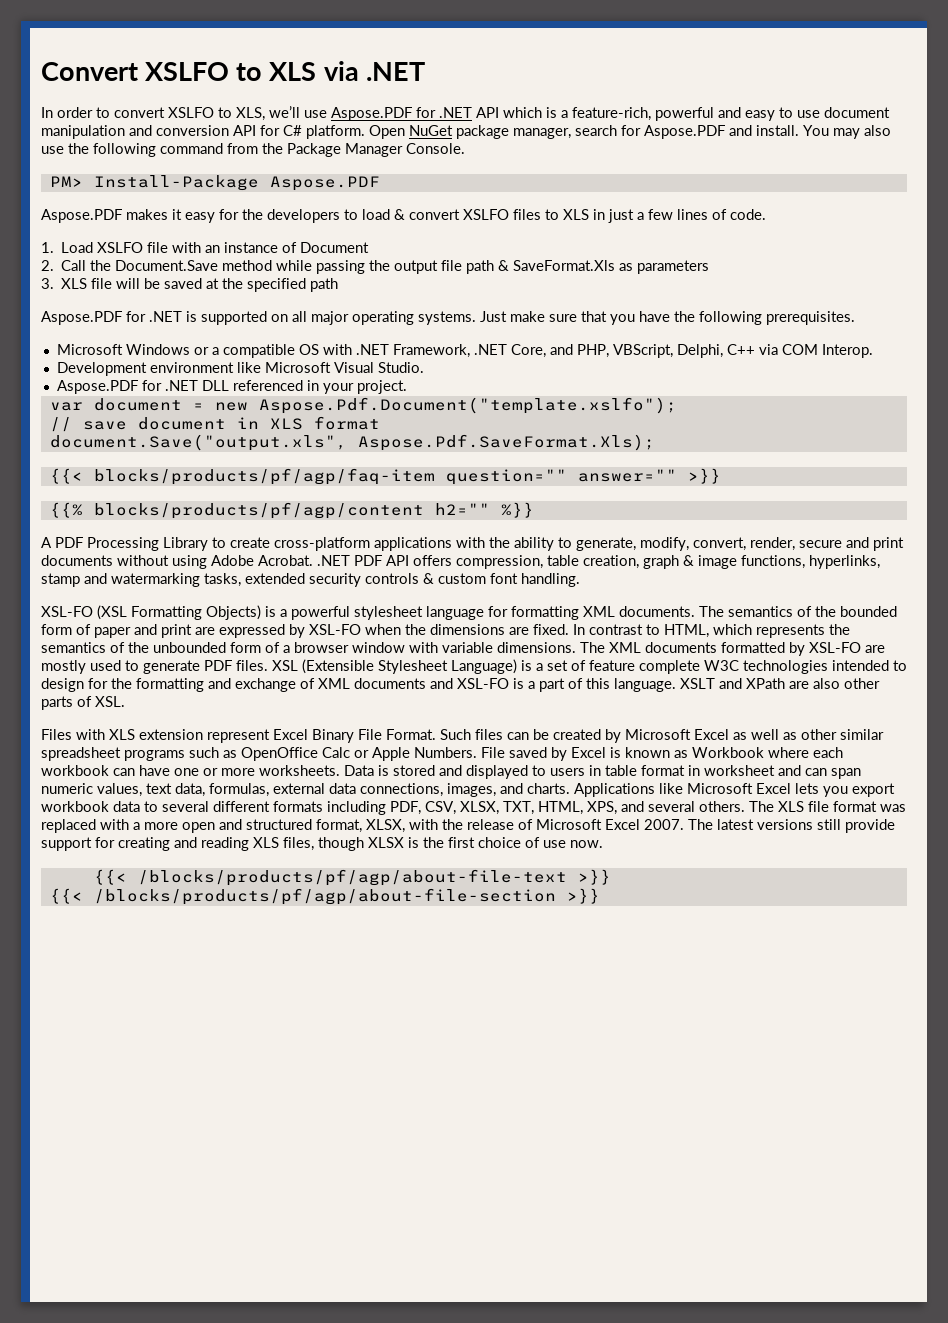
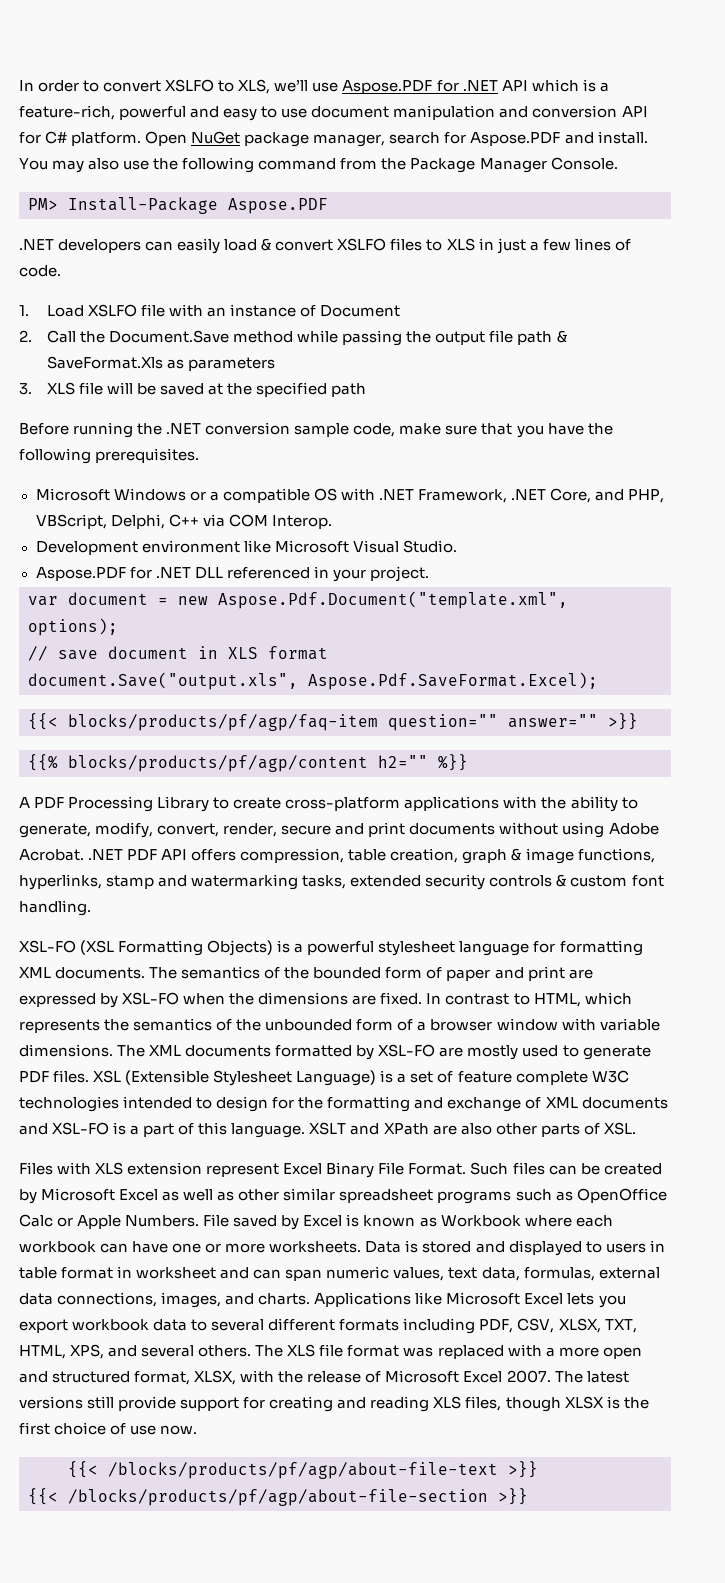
[41,61,425,81] Convert XSLFO to XLS via .NET // -> (19, 85) none
[41,209,358,223] Aspose.PDF makes it easy for the developers to -> [19,238,221,254] .NET developers can easily
[41,311,507,325] Aspose.PDF for .NET is supported on all major operating systems. Just -> [19,422,396,438] Before running the .NET conversion sample code,
[258,397,677,414] Aspose.Pdf.Document("template.xslfo"); -> [218,591,568,609] [28,618,118,636] Aspose.Pdf.Document("template.xml", options);
[357,434,655,451] Aspose.Pdf.SaveFormat.Xls); -> [308,672,598,690] Aspose.Pdf.SaveFormat.Excel);

